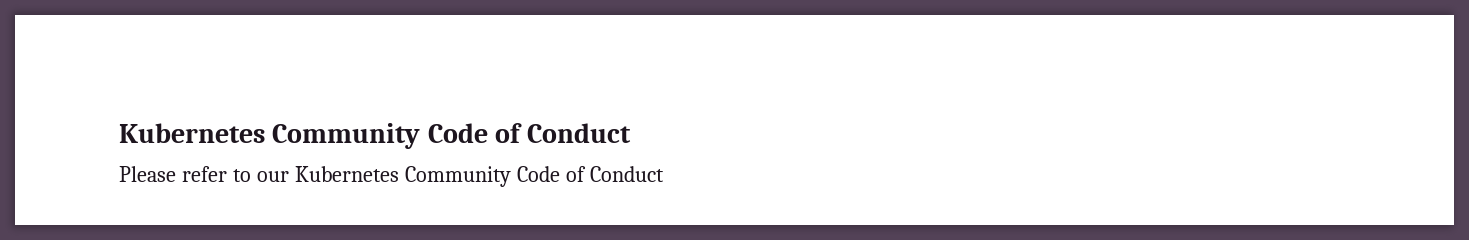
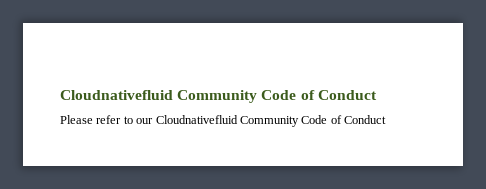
[119,123,265,143] Kubernetes -> [60,90,173,100] Cloudnativefluid
[294,166,399,182] Kubernetes -> [155,115,238,124] Cloudnativefluid

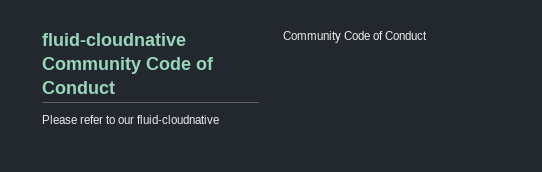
[60,90,173,100] Cloudnativefluid -> [42,33,186,46] fluid-cloudnative
[155,115,238,124] Cloudnativefluid -> [137,115,220,124] fluid-cloudnative

